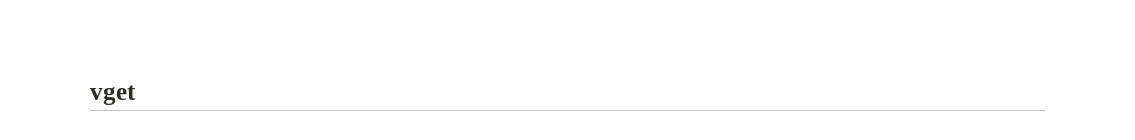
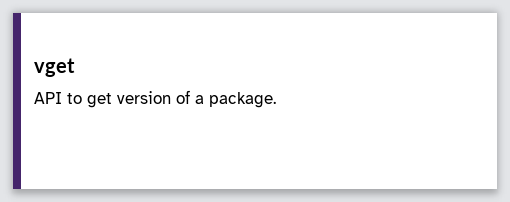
(136, 95) none -> [34,90,276,108] // API to get version of a package.

